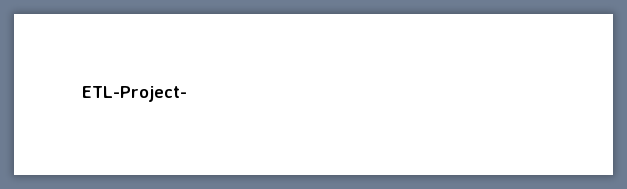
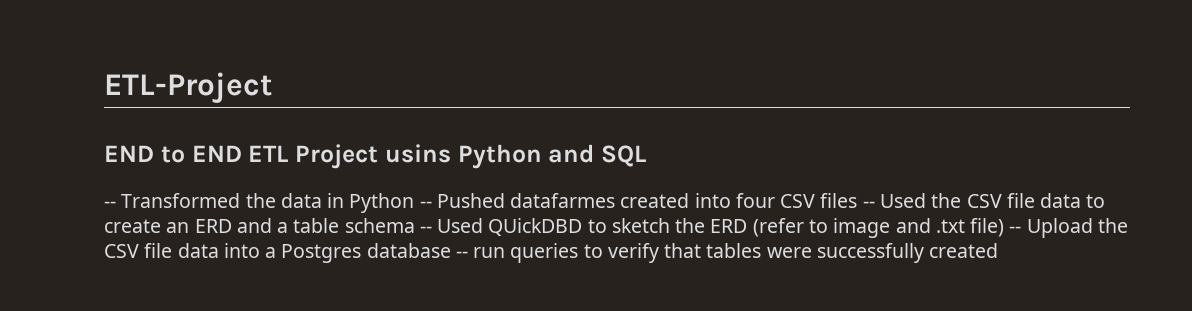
[82,86,187,102] ETL-Project- -> [104,72,272,103] [104,144,646,169] [104,193,1106,213] [104,218,1128,238] [104,243,999,263] ETL-Project // END to END ETL Project usins Python and SQL // -- Transformed the data in Python -- Pushed datafarmes created into four CSV files -- Used the CSV file data to create an ERD and a table schema -- Used QUickDBD to sketch the ERD (refer to image and .txt file) -- Upload the CSV file data into a Postgres database -- run queries to verify that tables were successfully created

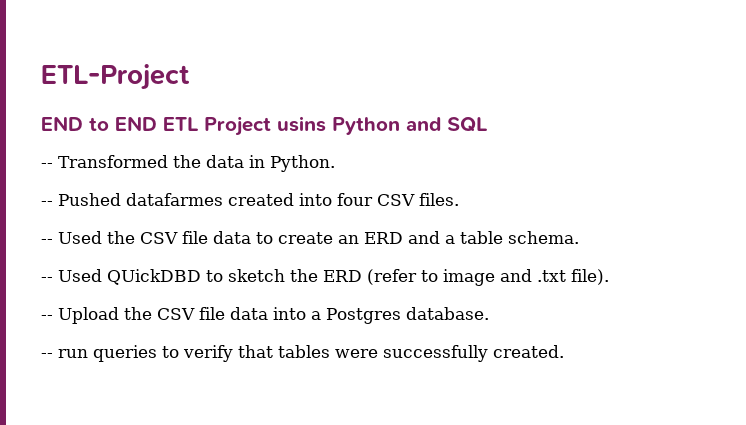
[349,193,415,213] Python -> [270,155,335,172] Python. //
[820,193,858,208] files -> [419,193,459,206] files. //
[344,218,415,233] schema -> [508,231,579,244] schema. //
[970,218,1005,237] file) -> [571,269,609,285] file). //
[366,243,451,258] database -> [406,307,489,320] database. //
[929,243,999,258] created -> [493,345,564,358] created.

